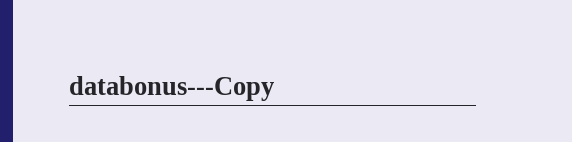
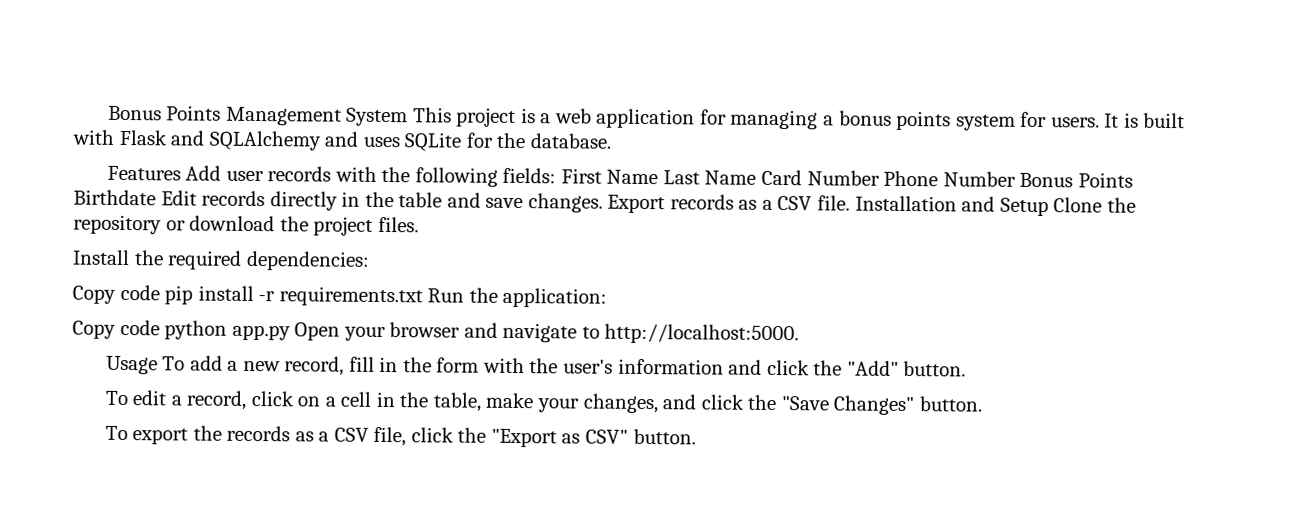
[69,76,274,101] databonus---Copy -> [107,105,1186,131] [72,129,612,152] [106,165,1133,188] [73,189,1136,217] [73,214,419,236] [72,249,370,271] [72,284,608,308] [72,319,800,345] [105,355,967,377] [104,390,983,416] [104,425,696,448] Bonus Points Management System This project is a web application for managing a bonus points system for users. It is built with Flask and SQLAlchemy and uses SQLite for the database. // Features Add user records with the following fields: First Name Last Name Card Number Phone Number Bonus Points Birthdate Edit records directly in the table and save changes. Export records as a CSV file. Installation and Setup Clone the repository or download the project files. // Install the required dependencies: // Copy code pip install -r requirements.txt Run the application: // Copy code python app.py Open your browser and navigate to http://localhost:5000. // Usage To add a new record, fill in the form with the user's information and click the "Add" button. // To edit a record, click on a cell in the table, make your changes, and click the "Save Changes" button. // To export the records as a CSV file, click the "Export as CSV" button.

